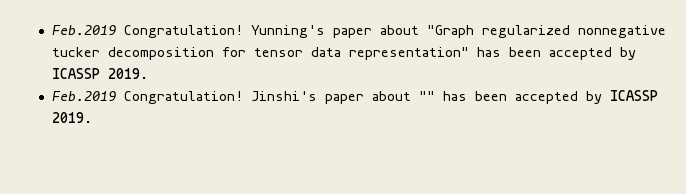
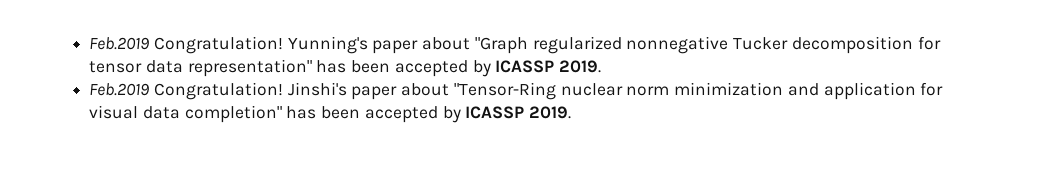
[51,47,100,57] tucker -> [733,37,789,50] Tucker
[418,91,435,101] "" -> [453,82,944,100] [89,105,282,123] "Tensor-Ring nuclear norm minimization and application for visual data completion"

